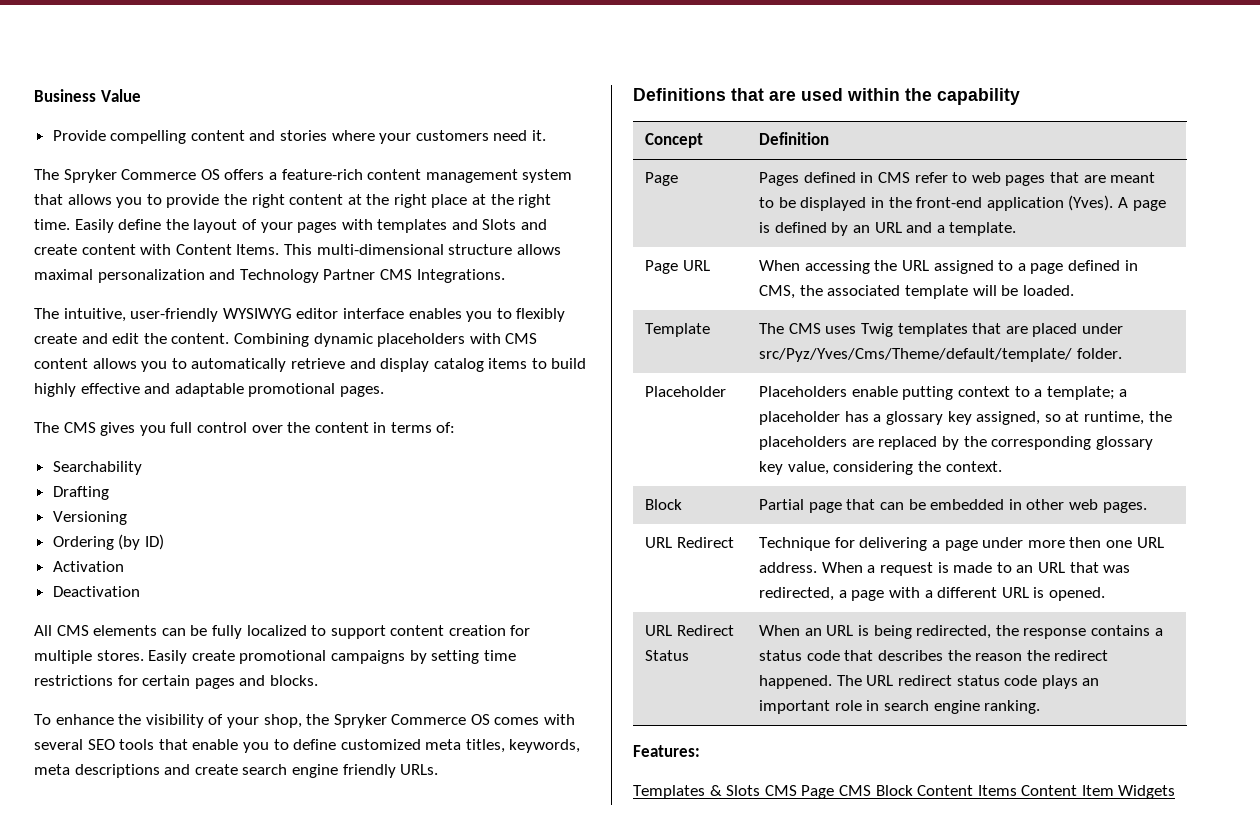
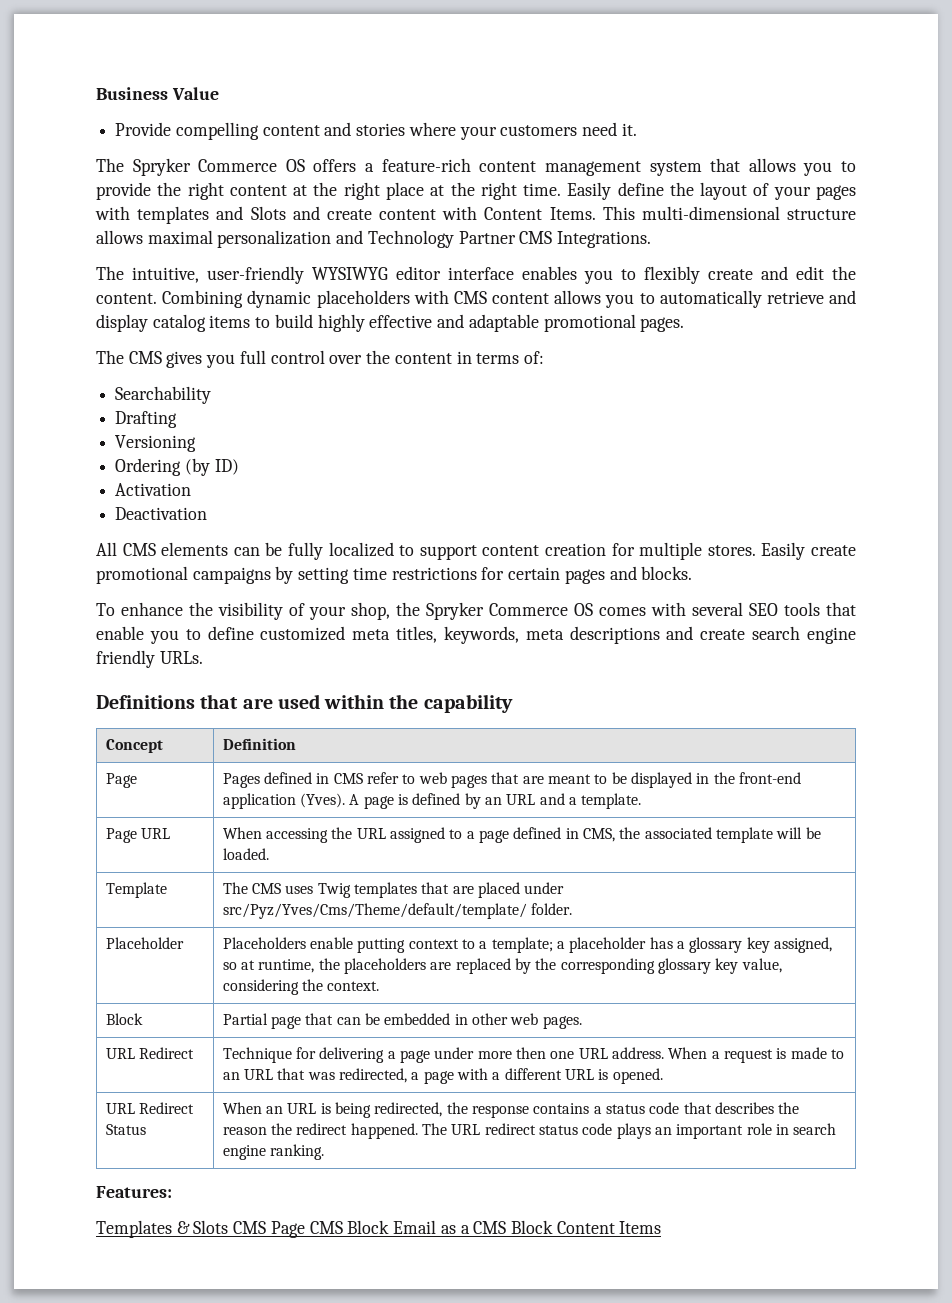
[917,785,1176,799] Content Items Content Item Widgets -> [393,1220,662,1234] Email as a CMS Block Content Items

